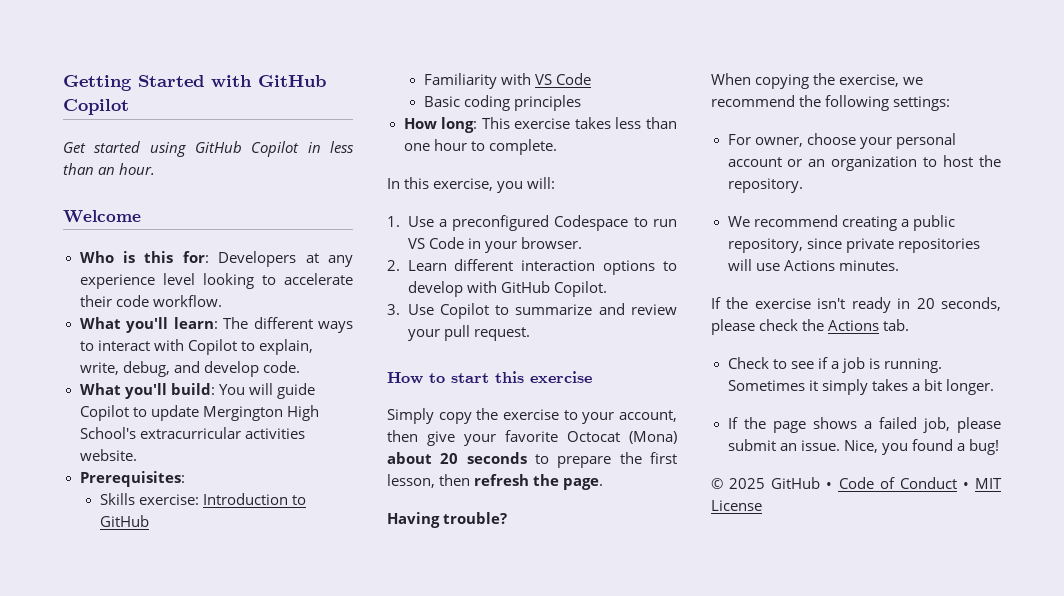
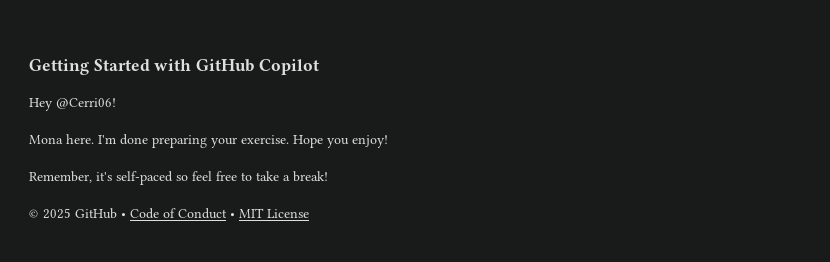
[63,141,354,157] [63,163,156,175] [63,210,141,223] [79,251,353,267] [79,273,353,289] [79,295,222,307] [79,317,353,333] [79,339,313,355] [79,361,300,377] [79,383,315,399] [79,405,319,421] [79,427,305,439] [79,449,137,461] [79,471,185,487] [99,493,307,505] [99,515,149,527] [423,73,592,89] [423,95,582,111] [403,117,677,133] [403,139,557,155] [387,177,556,193] [387,215,677,231] [407,237,582,253] [387,259,677,275] [407,281,607,297] [387,303,677,319] [407,325,530,341] [387,371,592,384] [387,408,677,424] [387,430,677,446] [387,452,677,468] [387,474,604,490] [387,512,508,528] [711,73,924,89] [711,95,951,111] [727,133,956,149] [727,155,1001,171] [727,178,803,193] [727,215,955,231] [727,238,980,253] [727,259,899,271] [711,297,1001,313] [711,319,910,335] [727,357,942,373] [727,379,994,395] [727,417,1001,433] [727,439,999,455] Get started using GitHub Copilot in less than an hour. // Welcome // Who is this for: Developers at any experience level looking to accelerate their code workflow. // What you'll learn: The different ways to interact with Copilot to explain, write, debug, and develop code. // What you'll build: You will guide Copilot to update Mergington High School's extracurricular activities website. // Prerequisites: // Skills exercise: Introduction to GitHub // Familiarity with VS Code // Basic coding principles // How long: This exercise takes less than one hour to complete. // In this exercise, you will: // 1. Use a preconfigured Codespace to run VS Code in your browser. // 2. Learn different interaction options to develop with GitHub Copilot. // 3. Use Copilot to summarize and review your pull request. // How to start this exercise // Simply copy the exercise to your account, then give your favorite Octocat (Mona) about 20 seconds to prepare the first lesson, then refresh the page. // Having trouble? // When copying the exercise, we recommend the following settings: // For owner, choose your personal account or an organization to host the repository. // We recommend creating a public repository, since private repositories will use Actions minutes. // If the exercise isn't ready in 20 seconds, please check the Actions tab. // Check to see if a job is running. Sometimes it simply takes a bit longer. // If the page shows a failed job, please submit an issue. Nice, you found a bug! -> [29,98,116,111] [29,134,388,148] [29,171,328,185] Hey @Cerri06! // Mona here. I'm done preparing your exercise. Hope you enjoy! // Remember, it's self-paced so feel free to take a break!

